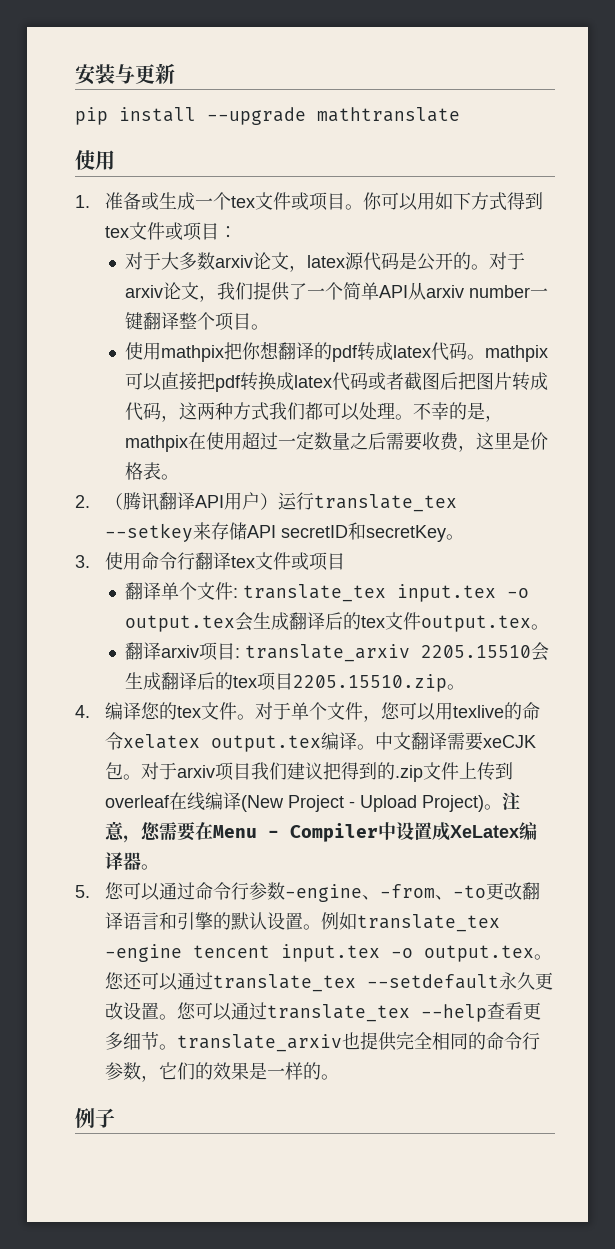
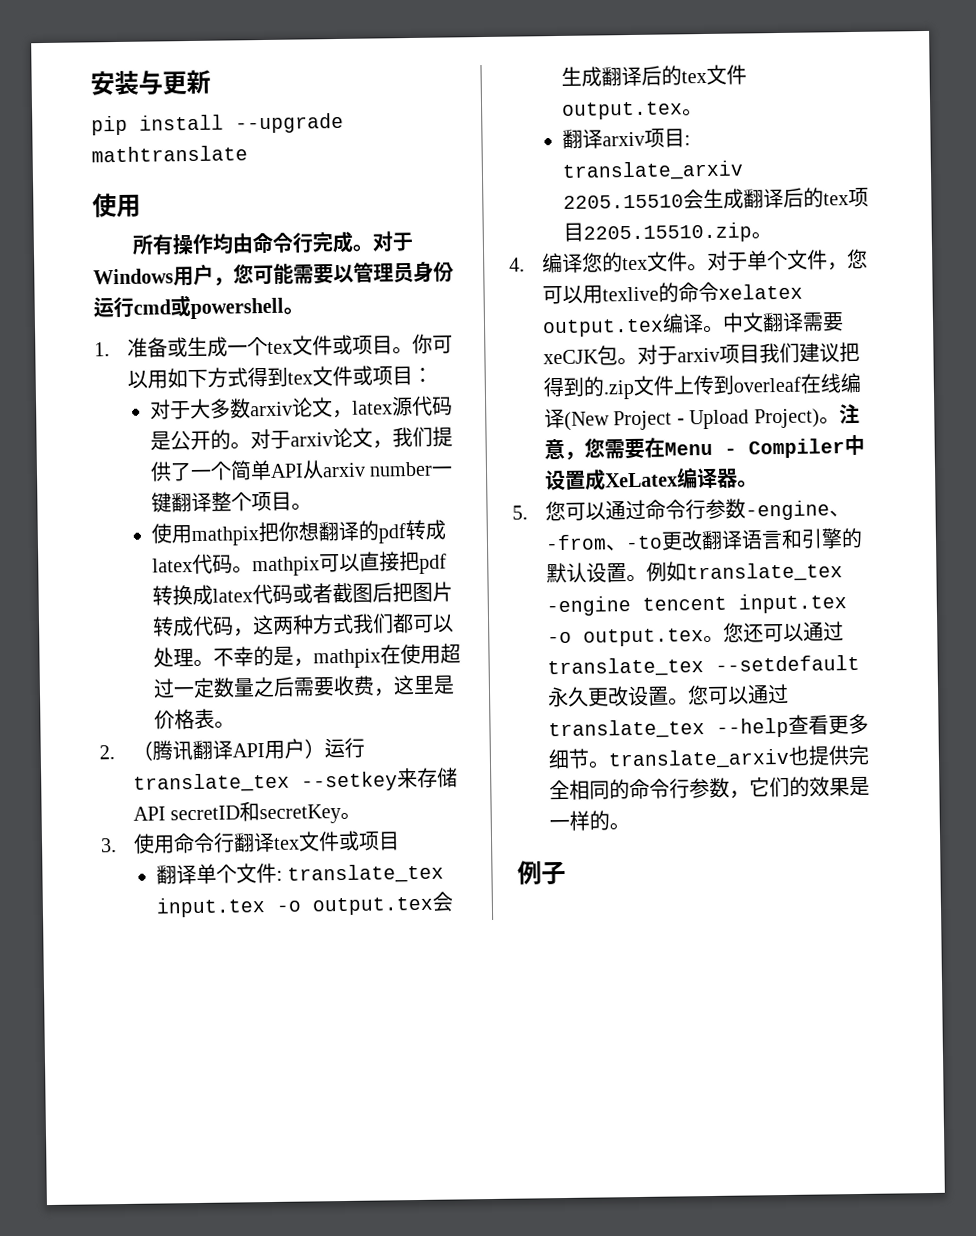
(115, 160) none -> [132,230,414,256] [93,261,454,287] [93,295,304,320] // 所有操作均由命令行完成。对于Windows用户，您可能需要以管理员身份运行cmd或powershell。

